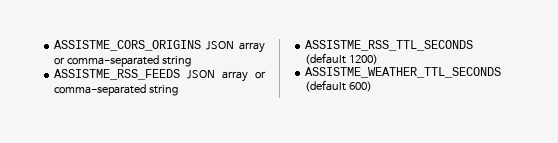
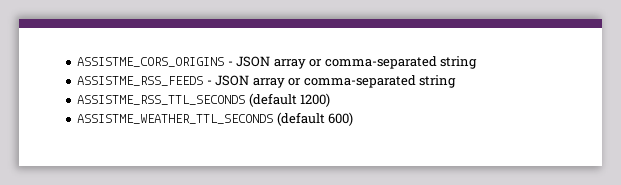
(202, 45) none -> [227,61,233,66] -
(181, 74) none -> [206,80,212,85] -

